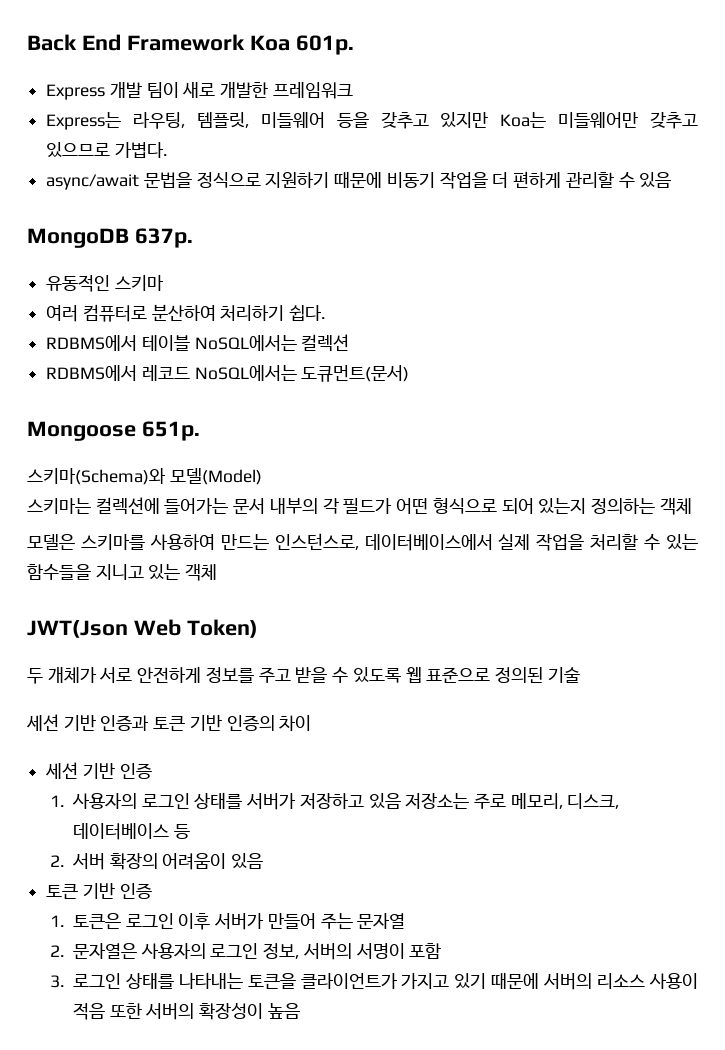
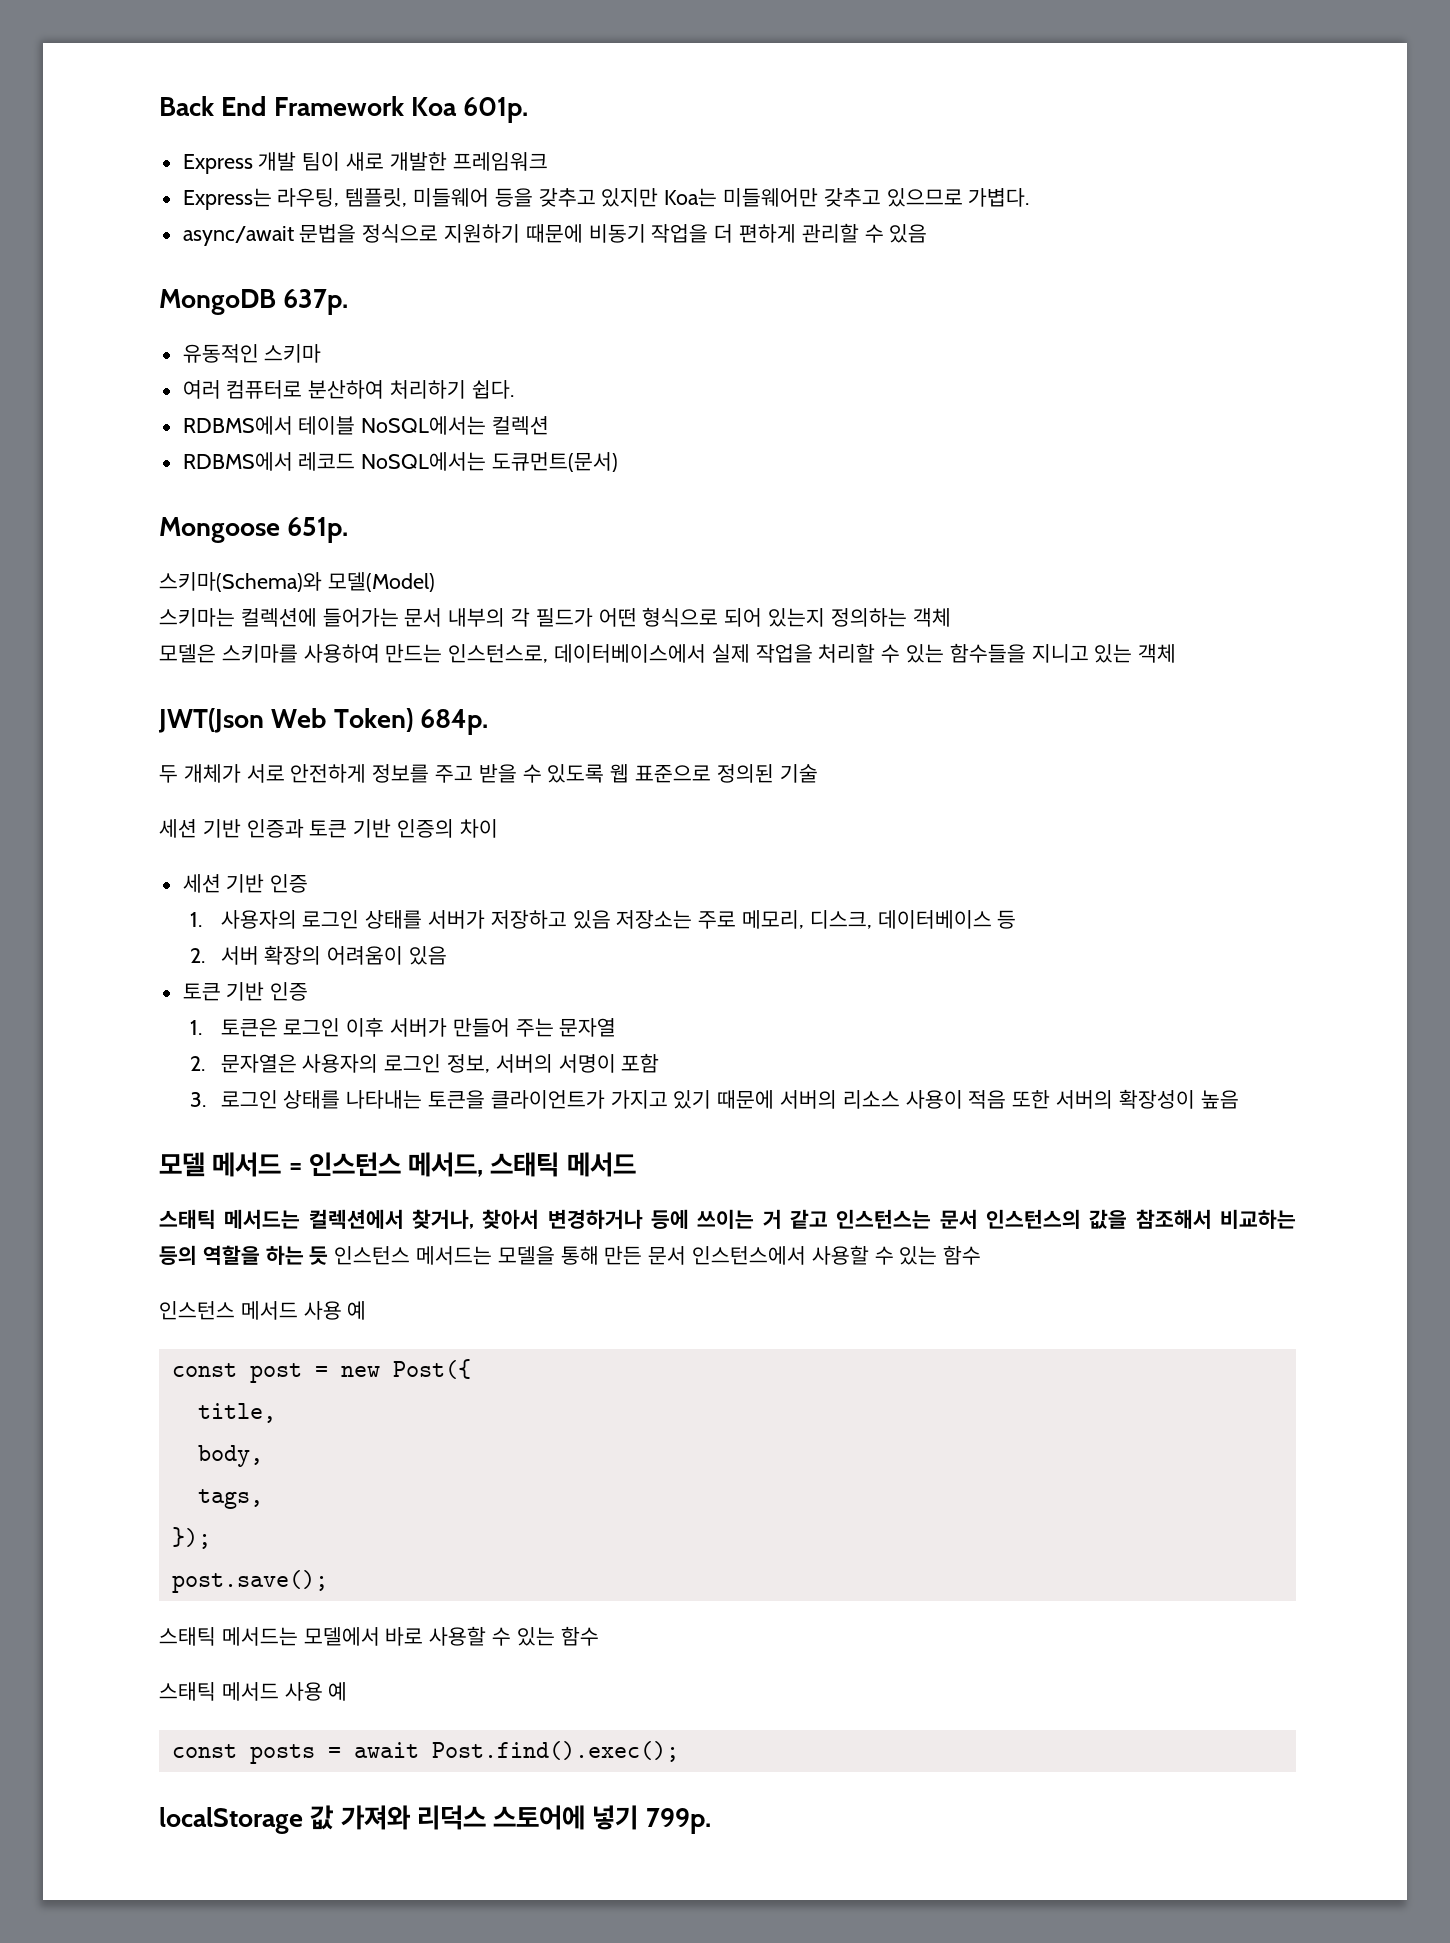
(258, 628) none -> [419,709,488,735] 684p.
(300, 1011) none -> [159,1152,636,1177] [159,1209,1297,1229] [159,1245,982,1265] [159,1301,367,1320] [171,1359,471,1383] [197,1403,276,1423] [197,1445,263,1467] [197,1489,263,1509] [171,1527,211,1549] [171,1570,328,1593] [159,1626,599,1646] [159,1682,348,1701] [171,1741,679,1764] [159,1805,711,1834] // 모델 메서드 = 인스턴스 메서드, 스태틱 메서드 // 스태틱 메서드는 컬렉션에서 찾거나, 찾아서 변경하거나 등에 쓰이는 거 같고 인스턴스는 문서 인스턴스의 값을 참조해서 비교하는 등의 역할을 하는 듯 인스턴스 메서드는 모델을 통해 만든 문서 인스턴스에서 사용할 수 있는 함수 // 인스턴스 메서드 사용 예 // const post = new Post({ // title, // body, // tags, // }); // post.save(); // 스태틱 메서드는 모델에서 바로 사용할 수 있는 함수 // 스태틱 메서드 사용 예 // const posts = await Post.find().exec(); // localStorage 값 가져와 리덕스 스토어에 넣기 799p.

